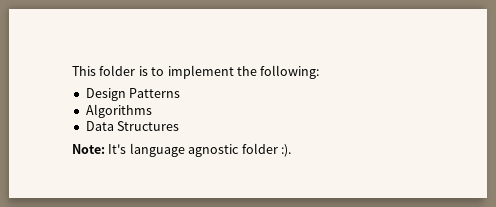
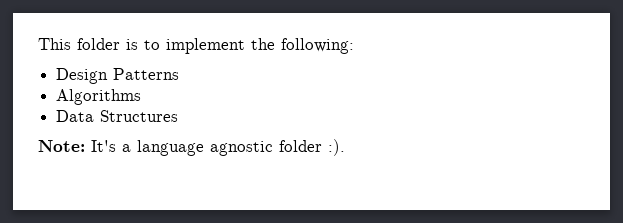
(127, 149) none -> [122,144,131,152] a

